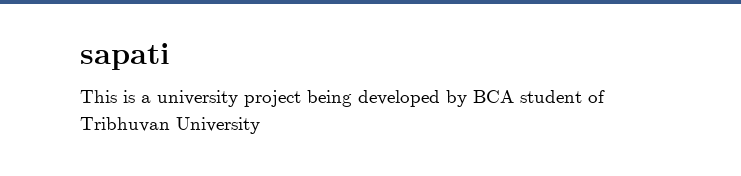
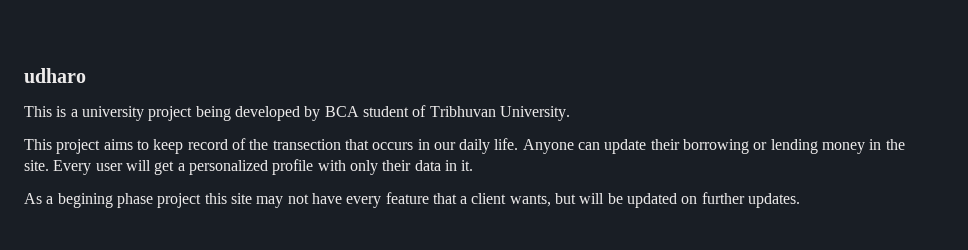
[80,43,170,70] sapati -> [24,68,86,83] udharo
[176,117,260,134] University -> [499,106,570,121] [24,138,905,154] [24,159,474,175] [24,192,801,208] University. // This project aims to keep record of the transection that occurs in our daily life. Anyone can update their borrowing or lending money in the site. Every user will get a personalized profile with only their data in it. // As a begining phase project this site may not have every feature that a client wants, but will be updated on further updates.

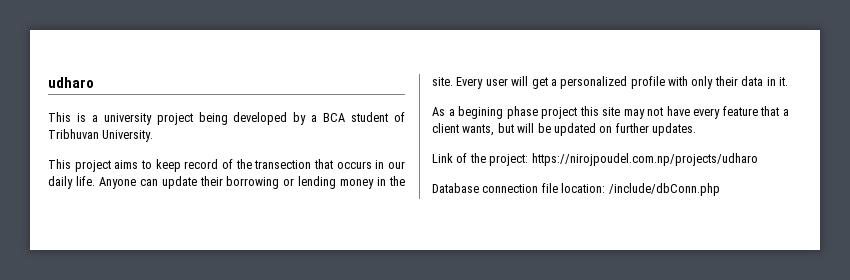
(321, 113) none -> [311,115,318,122] a
(801, 200) none -> [432,153,758,166] [432,183,720,196] // Link of the project: https://nirojpoudel.com.np/projects/udharo // Database connection file location: /include/dbConn.php

